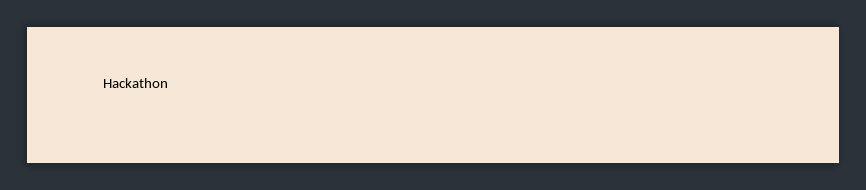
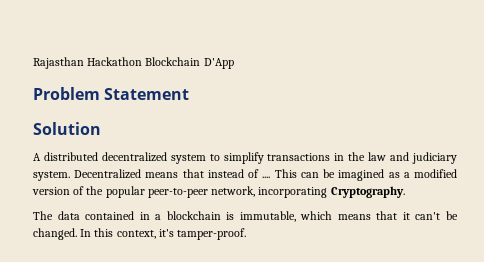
[103,78,168,88] Hackathon -> [33,57,234,69] [33,87,190,100] [33,122,101,135] [33,152,458,164] [33,169,457,181] [32,186,405,198] [33,211,459,222] [33,228,247,240] Rajasthan Hackathon Blockchain D'App // Problem Statement // Solution // A distributed decentralized system to simplify transactions in the law and judiciary system. Decentralized means that instead of .... This can be imagined as a modified version of the popular peer-to-peer network, incorporating Cryptography. // The data contained in a blockchain is immutable, which means that it can't be changed. In this context, it's tamper-proof.

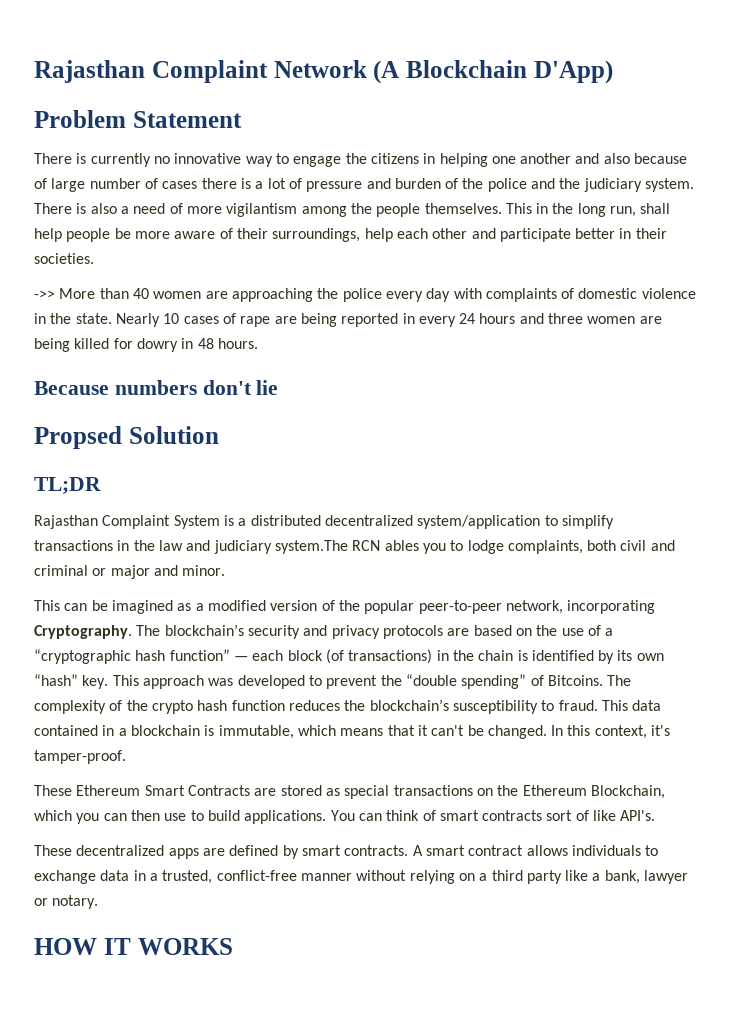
[33,57,234,69] [33,87,190,100] [33,122,101,135] [33,153,41,161] Rajasthan Hackathon Blockchain D'App // Problem Statement // Solution // A -> [34,60,613,84] [34,110,242,128] [34,153,688,167] [34,178,695,192] [34,203,671,217] [34,228,667,242] [34,253,94,264] [34,288,696,302] [34,313,662,327] [34,338,258,352] [34,380,279,395] [34,426,219,449] [34,477,101,494] [34,515,247,529] Rajasthan Complaint Network (A Blockchain D'App) // Problem Statement // There is currently no innovative way to engage the citizens in helping one another and also because of large number of cases there is a lot of pressure and burden of the police and the judiciary system. There is also a need of more vigilantism among the people themselves. This in the long run, shall help people be more aware of their surroundings, help each other and participate better in their societies. // ->> More than 40 women are approaching the police every day with complaints of domestic violence in the state. Nearly 10 cases of rape are being reported in every 24 hours and three women are being killed for dowry in 48 hours. // Because numbers don't lie // Propsed Solution // TL;DR // Rajasthan Complaint System is a
[170,154,206,164] system -> [417,515,541,529] system/application
[33,169,271,181] system. Decentralized means that instead of .... -> [274,540,675,554] [34,565,226,579] system.The RCN ables you to lodge complaints, both civil and criminal or major and minor. //
[33,211,53,220] // The -> [136,624,614,639] [34,649,664,664] [34,674,632,689] [34,699,628,714] The blockchain’s security and privacy protocols are based on the use of a “cryptographic hash function” — each block (of transactions) in the chain is identified by its own “hash” key. This approach was developed to prevent the “double spending” of Bitcoins. The complexity of the crypto hash function reduces the blockchain’s susceptibility to fraud. This
(247, 234) none -> [34,785,665,799] [34,810,656,824] [34,845,659,859] [34,870,689,884] [34,895,99,909] [34,938,233,955] // These Ethereum Smart Contracts are stored as special transactions on the Ethereum Blockchain, which you can then use to build applications. You can think of smart contracts sort of like API's. // These decentralized apps are defined by smart contracts. A smart contract allows individuals to exchange data in a trusted, conflict-free manner without relying on a third party like a bank, lawyer or notary. // HOW IT WORKS

